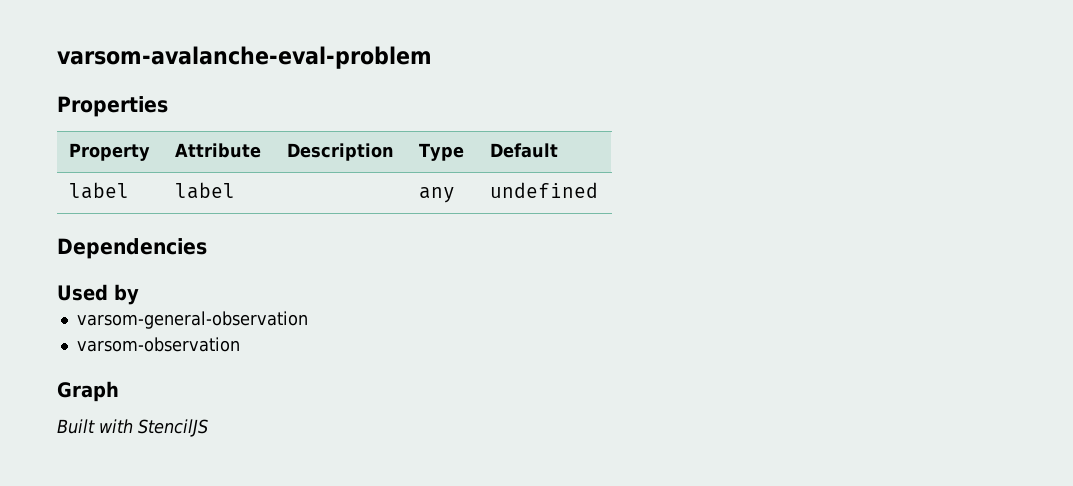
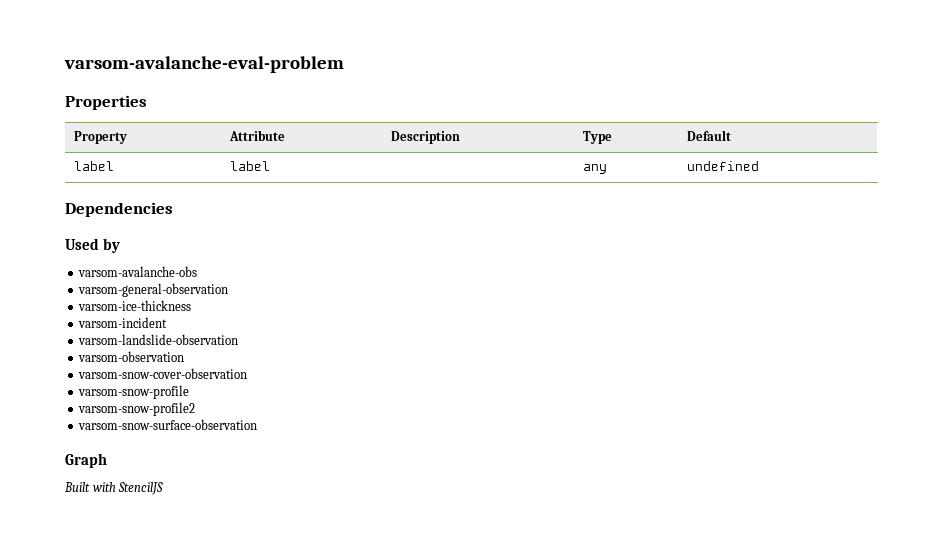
(139, 294) none -> [78,266,198,277] // varsom-avalanche-obs
[76,337,240,352] varsom-observation -> [78,300,192,311] [78,317,168,328] [78,334,239,345] [78,351,185,362] [78,368,248,379] [78,385,190,399] [78,402,196,416] [78,419,258,430] varsom-ice-thickness // varsom-incident // varsom-landslide-observation // varsom-observation // varsom-snow-cover-observation // varsom-snow-profile // varsom-snow-profile2 // varsom-snow-surface-observation

